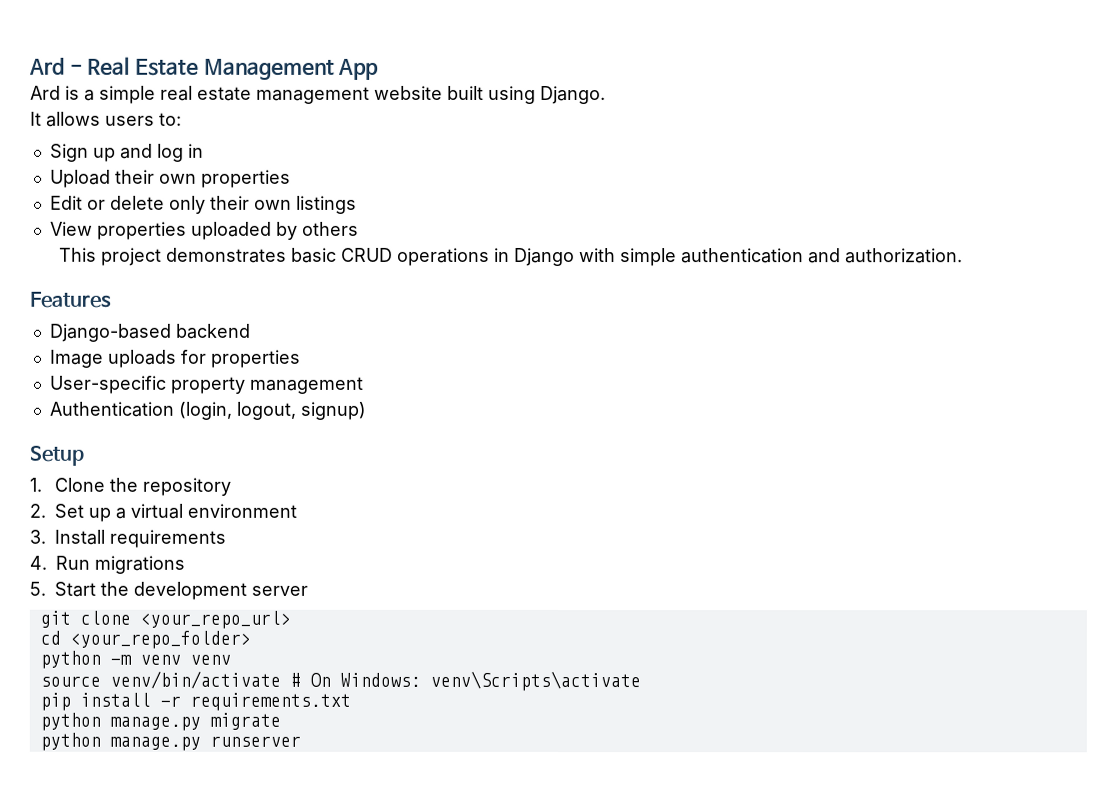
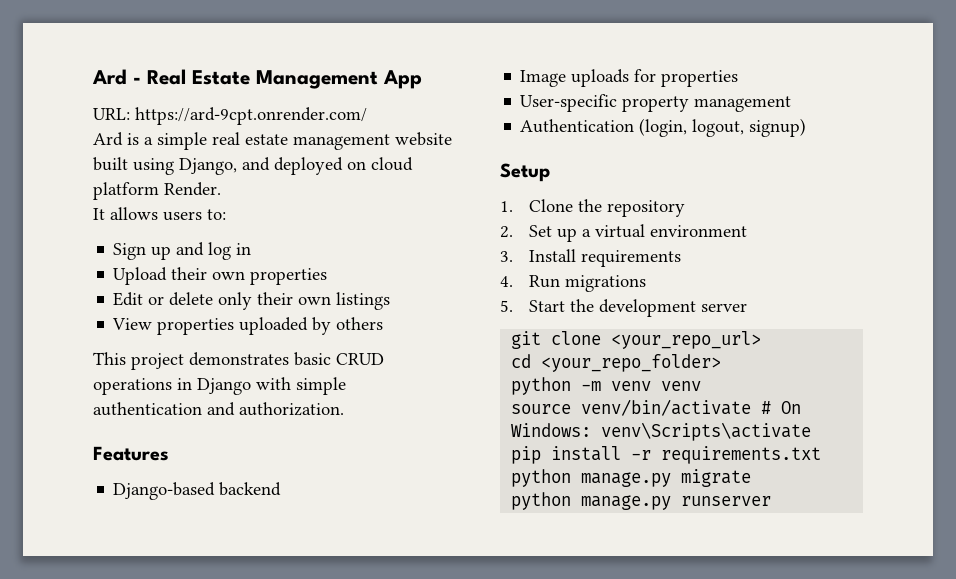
(380, 69) none -> [93,107,367,125] // URL: https://ard-9cpt.onrender.com/
[540,85,606,105] Django. -> [179,157,413,175] [93,182,221,200] Django, and deployed on cloud platform Render.

